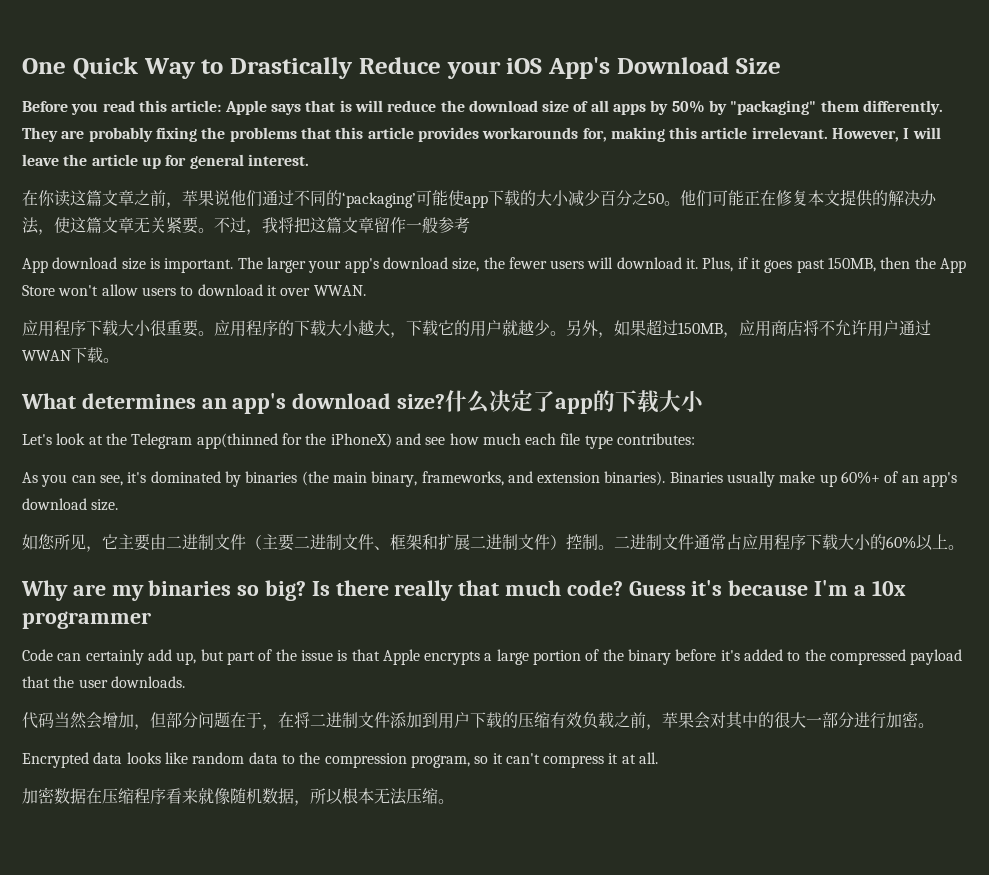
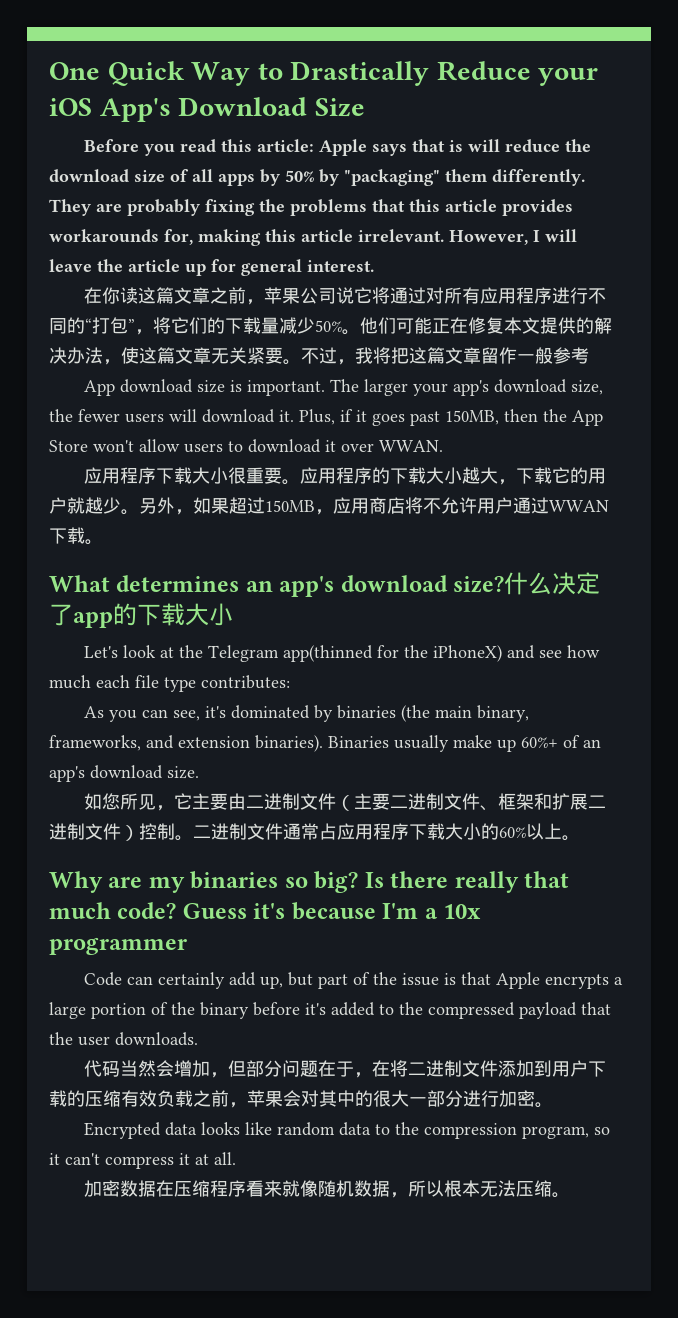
[214,190,664,208] 说他们通过不同的‘packaging’可能使app下载的大小减少百分之50 -> [300,287,607,304] [49,317,342,335] 公司说它将通过对所有应用程序进行不同的“打包”，将它们的下载量减少50%

